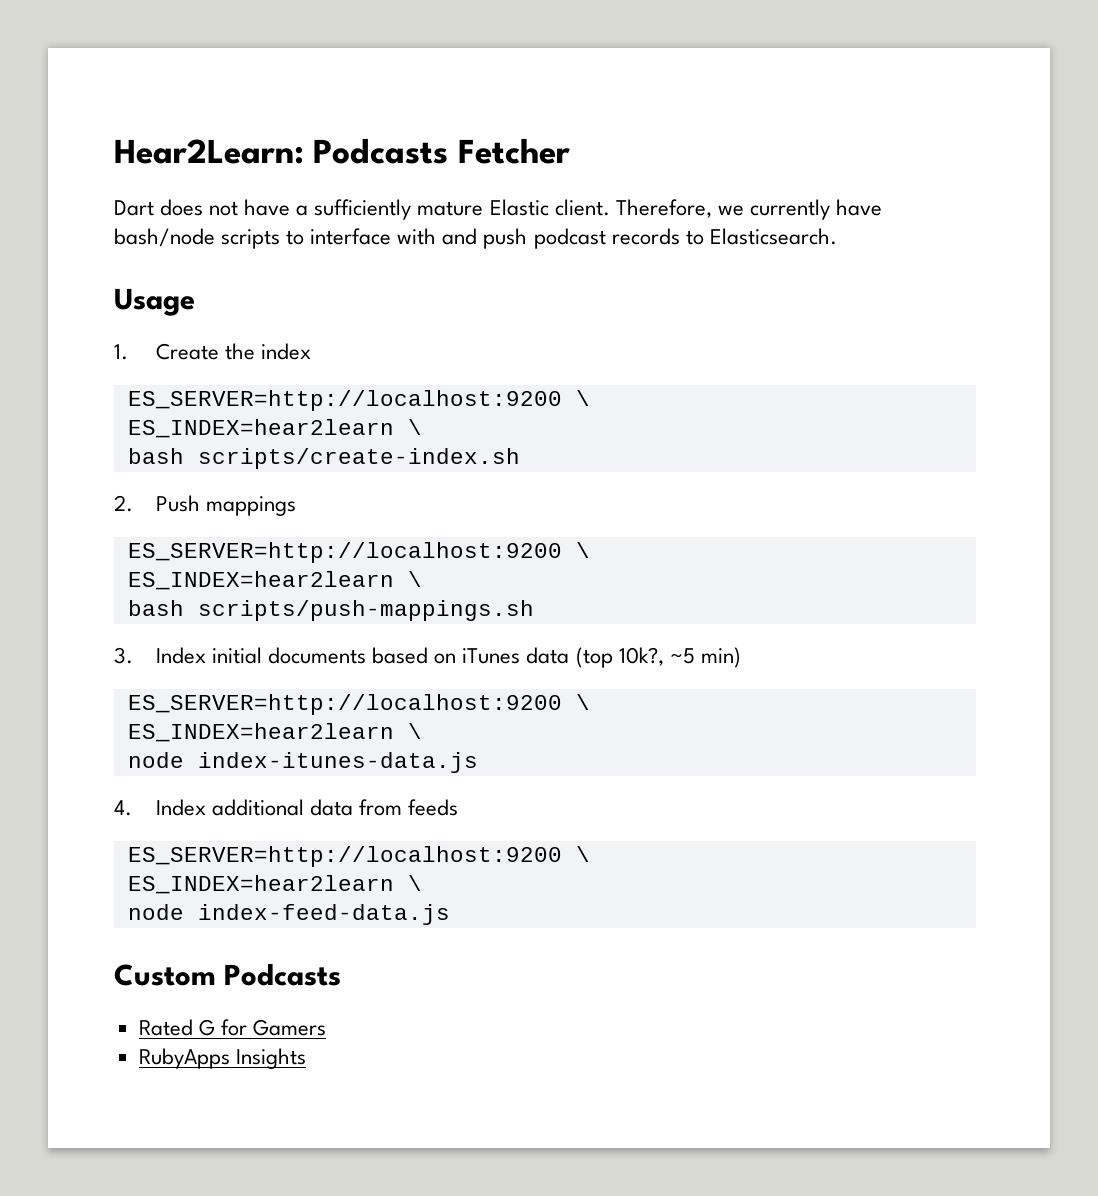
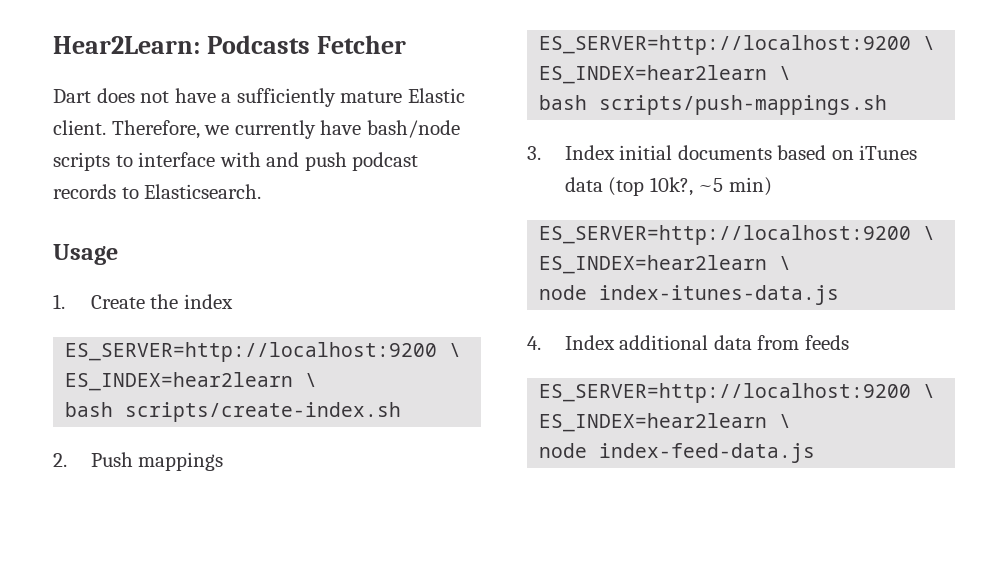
[114,964,342,986] [138,1019,326,1036] [138,1048,306,1069] // Custom Podcasts // Rated G for Gamers // RubyApps Insights -> (816, 453) none

